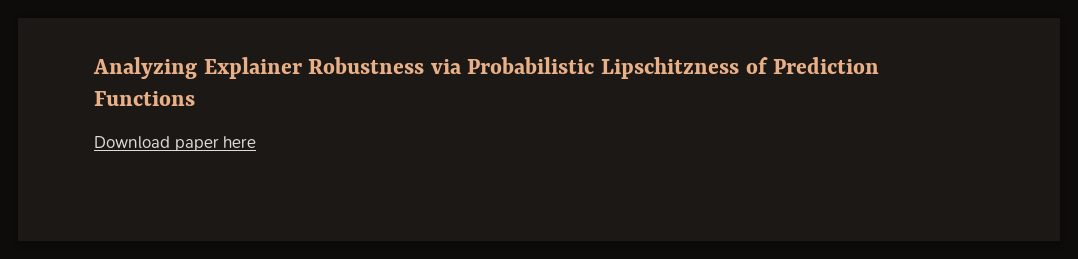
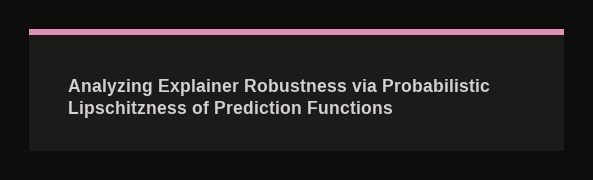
[94,136,257,151] // Download paper here -> (393, 107) none

